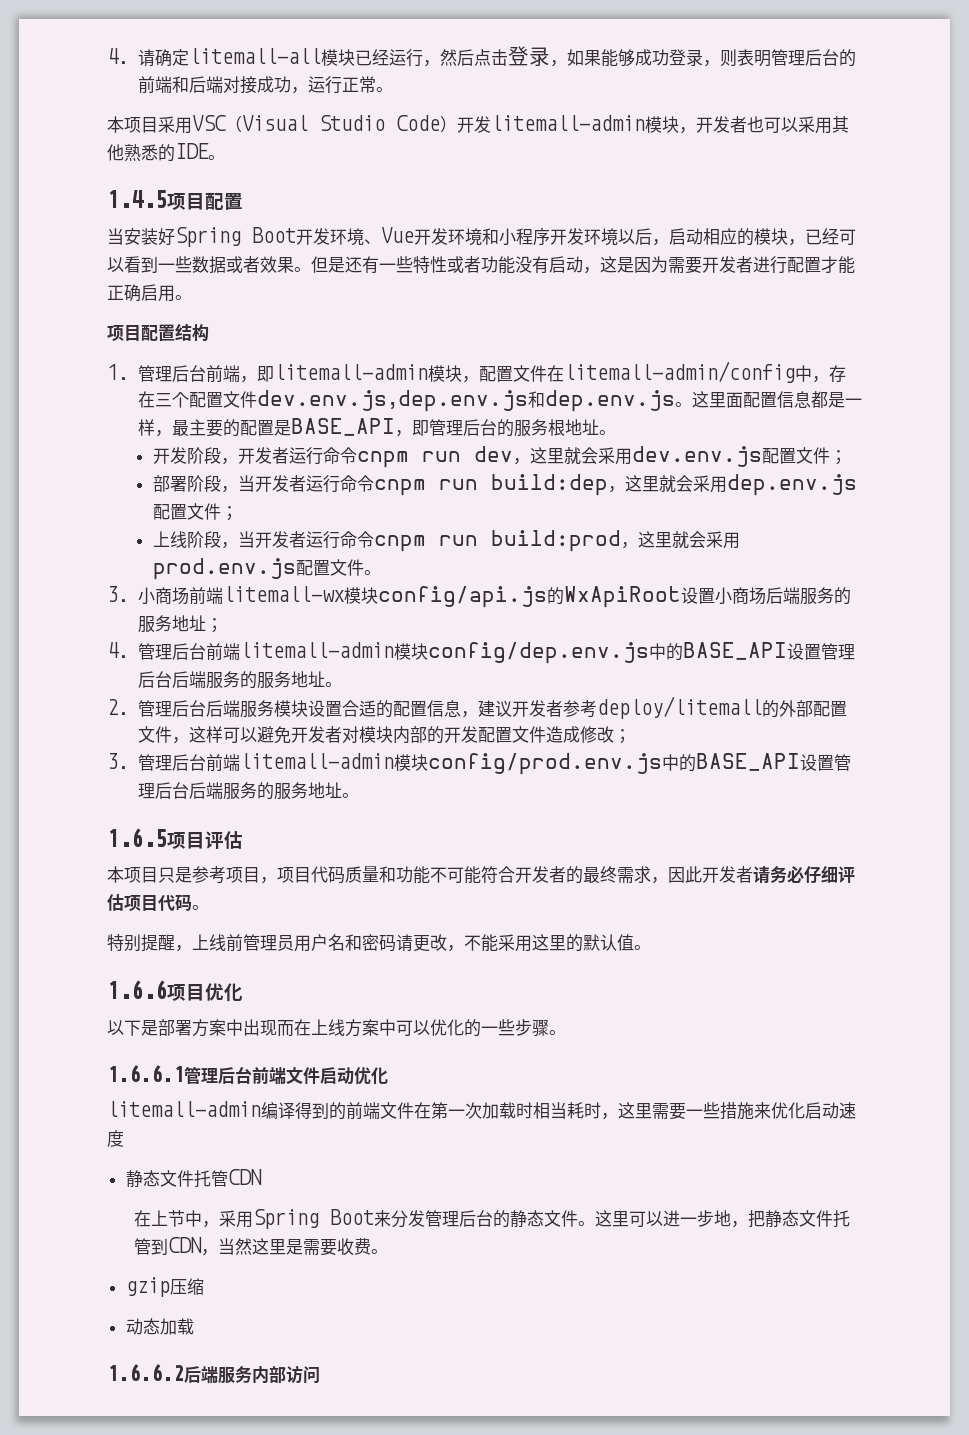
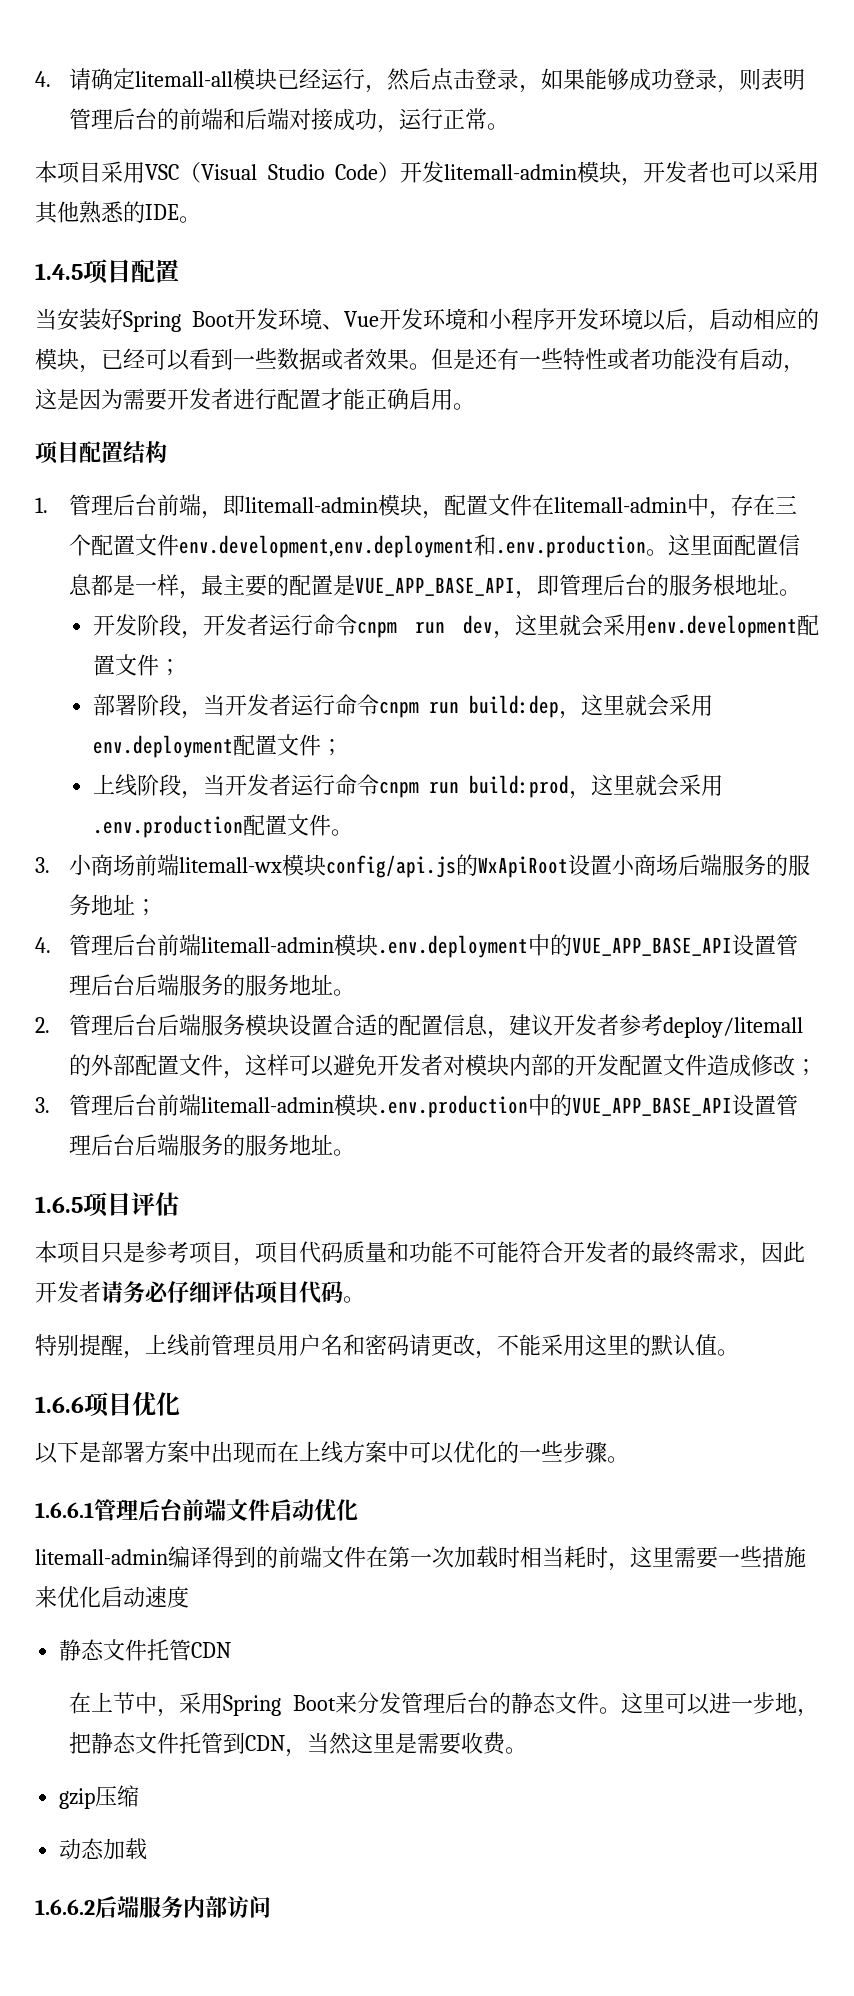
[563,361,795,383] litemall-admin/config -> [554,497,688,513] litemall-admin
[256,390,675,412] dev.env.js,dep.env.js和dep.env.js -> [179,534,647,558] env.development,env.deployment和.env.production
[290,418,395,436] BASE_API -> [355,577,516,596] VUE_APP_BASE_API
[631,446,762,467] dev.env.js -> [647,615,797,638] env.development
[726,474,857,496] dep.env.js -> [93,735,234,758] env.deployment
[152,558,296,580] prod.env.js -> [93,815,244,838] .env.production
[427,642,787,664] config/dep.env.js中的BASE_API -> [378,934,733,958] .env.deployment中的VUE_APP_BASE_API
[427,753,800,775] config/prod.env.js中的BASE_API -> [378,1094,733,1118] .env.production中的VUE_APP_BASE_API

